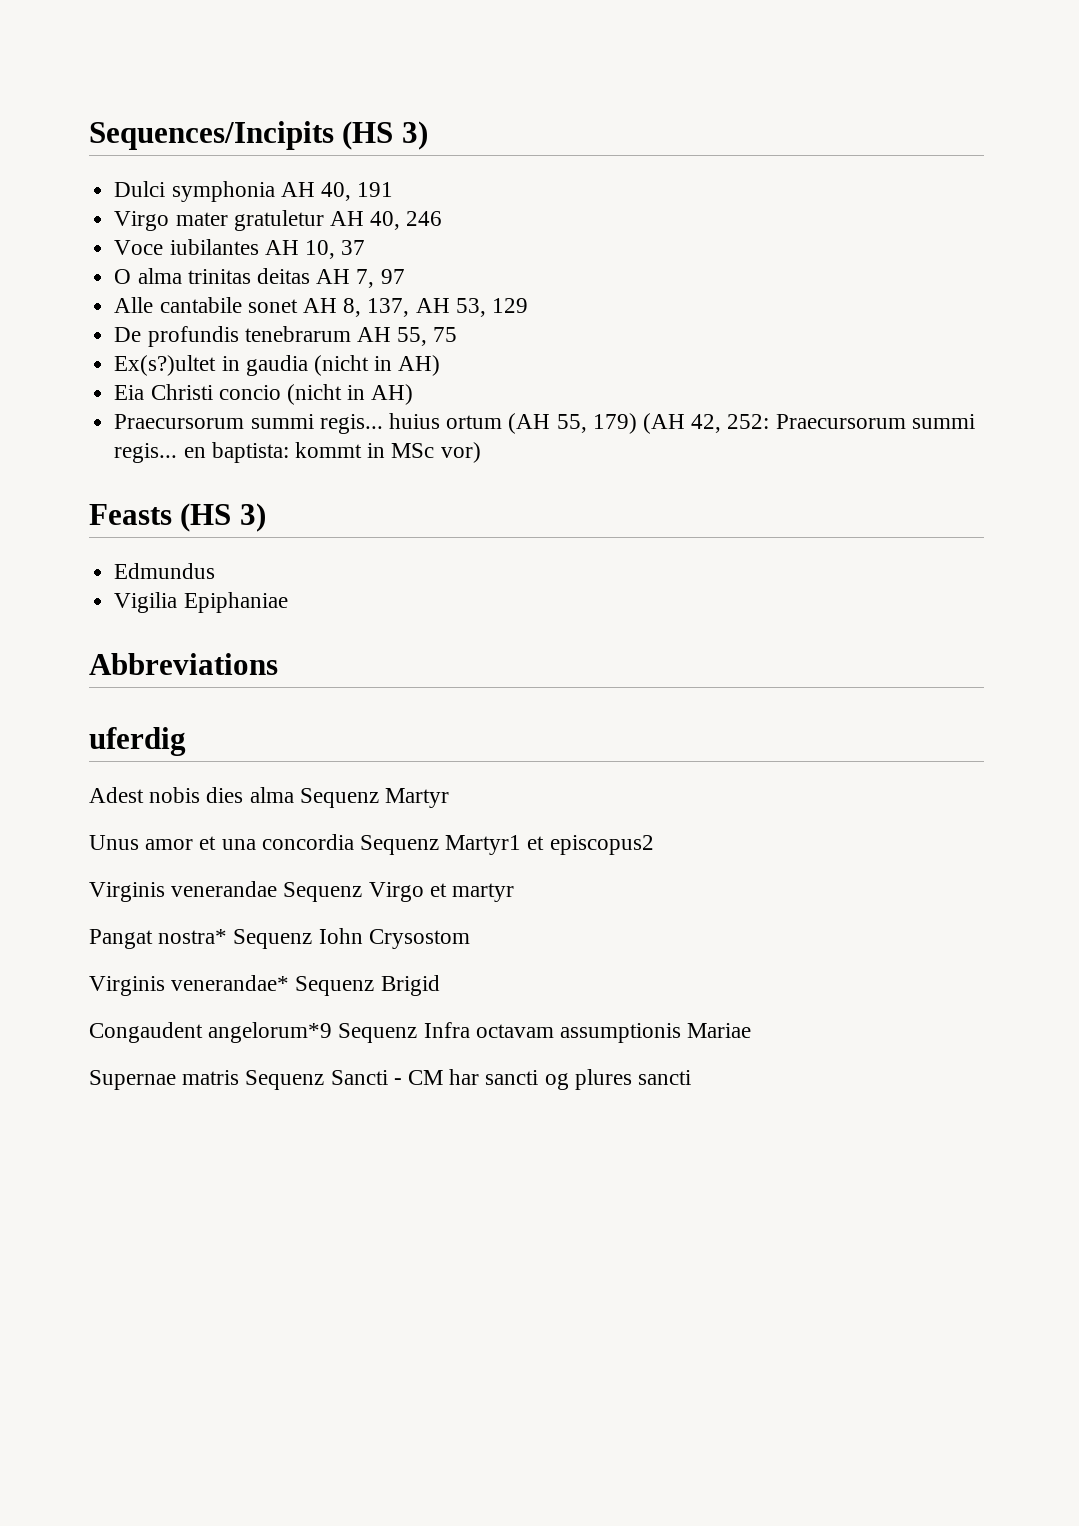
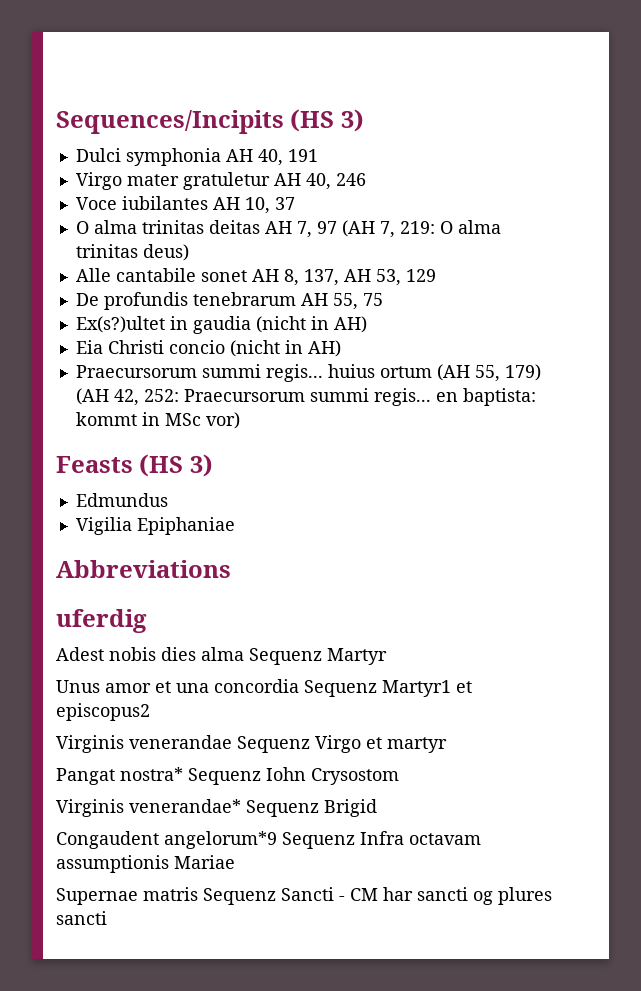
(405, 276) none -> [341,220,501,238] [75,244,189,261] (AH 7, 219: O alma trinitas deus)

